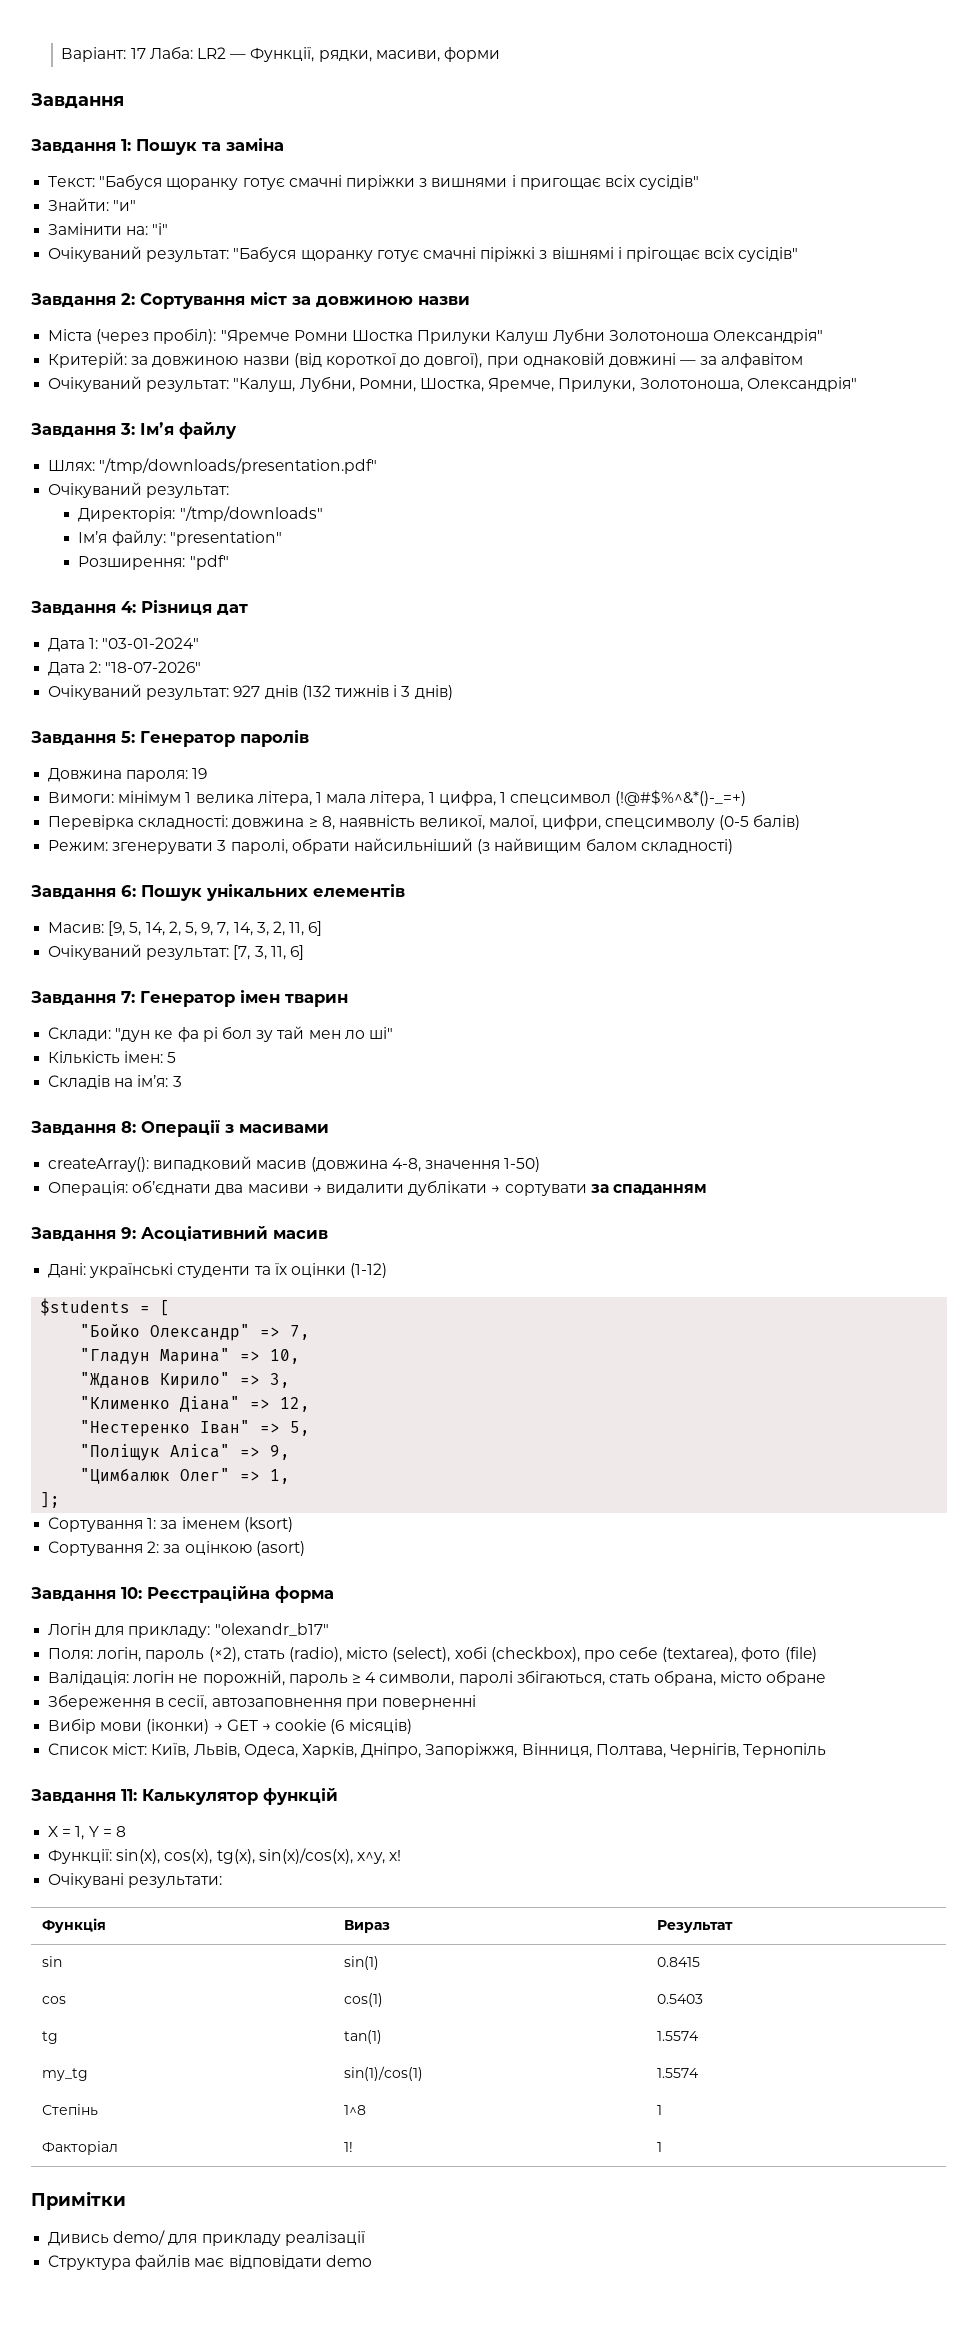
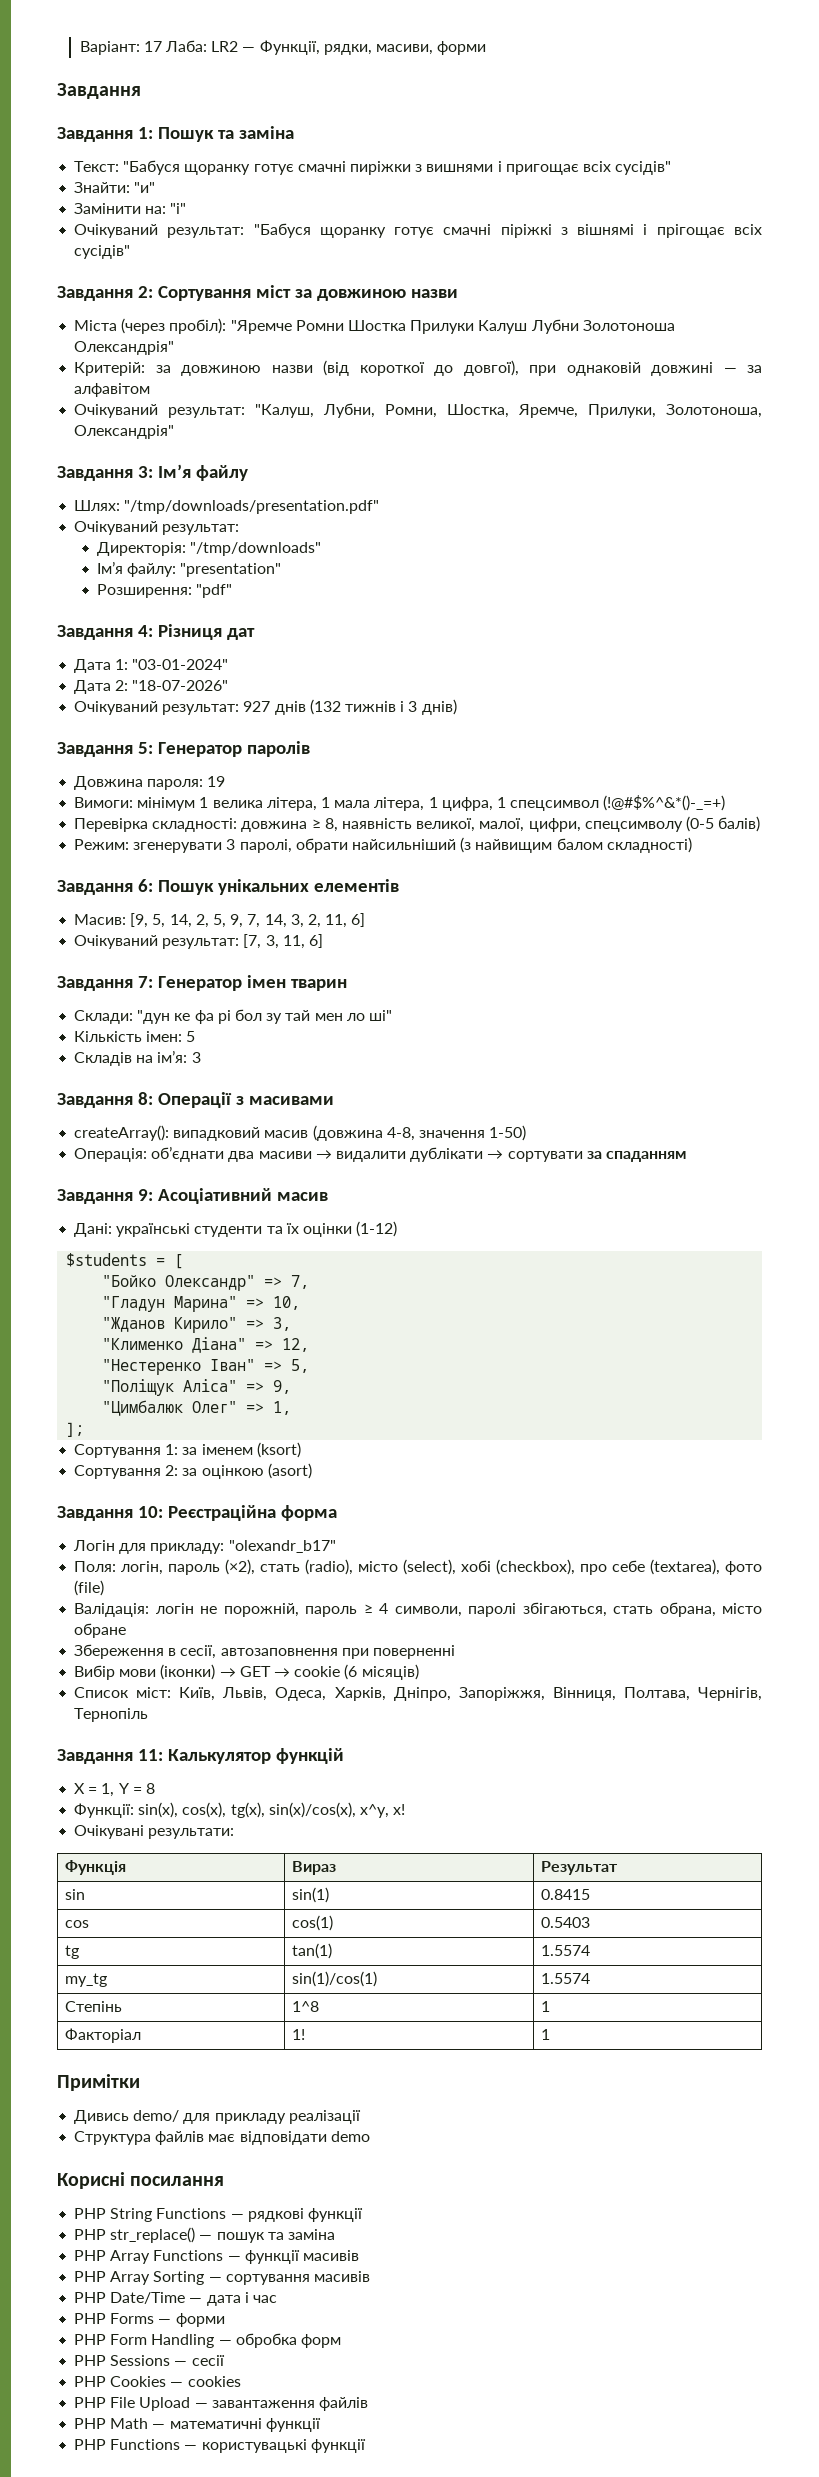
(372, 2261) none -> [57,2172,225,2189] [74,2208,363,2222] [74,2227,335,2243] [74,2250,359,2264] [74,2271,370,2285] [74,2292,277,2306] [74,2313,225,2327] [74,2333,341,2348] [74,2355,225,2366] [74,2376,241,2387] [74,2397,368,2411] [74,2418,321,2432] [74,2439,366,2453] // Корисні посилання // PHP String Functions — рядкові функції // PHP str_replace() — пошук та заміна // PHP Array Functions — функції масивів // PHP Array Sorting — сортування масивів // PHP Date/Time — дата і час // PHP Forms — форми // PHP Form Handling — обробка форм // PHP Sessions — сесії // PHP Cookies — cookies // PHP File Upload — завантаження файлів // PHP Math — математичні функції // PHP Functions — користувацькі функції

